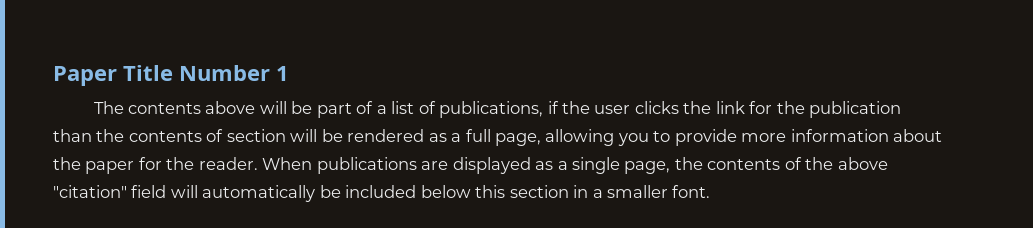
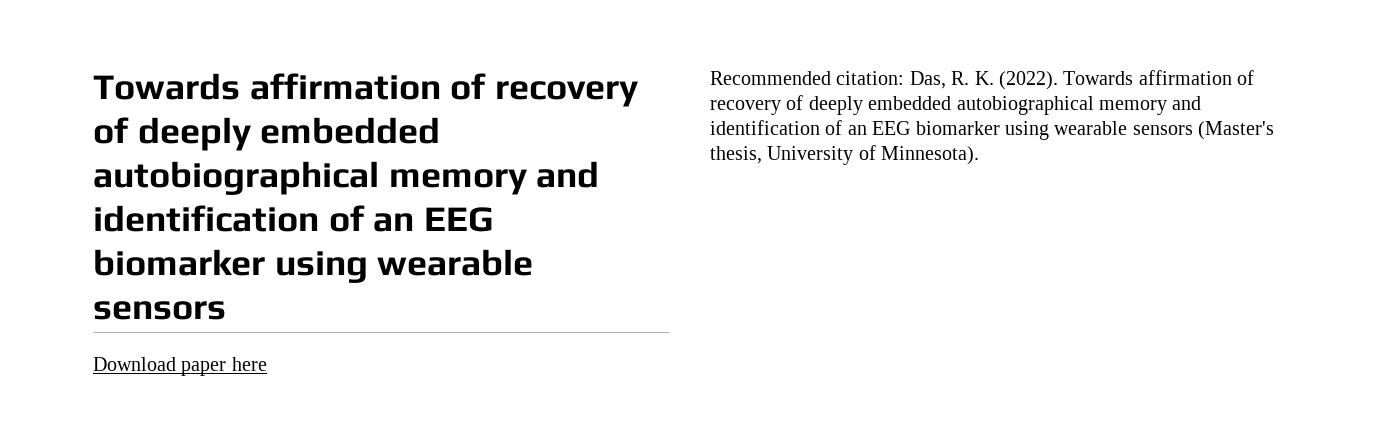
[53,65,289,86] [93,101,902,118] [53,129,943,146] [53,157,888,174] [53,185,711,202] Paper Title Number 1 // The contents above will be part of a list of publications, if the user clicks the link for the publication than the contents of section will be rendered as a full page, allowing you to provide more information about the paper for the reader. When publications are displayed as a single page, the contents of the above "citation" field will automatically be included below this section in a smaller font. -> [93,73,639,107] [93,117,441,151] [93,161,600,195] [93,205,494,232] [93,249,534,283] [93,301,226,320] [93,357,267,376] [710,70,1255,90] [710,95,1202,115] [710,120,1275,140] [710,145,980,165] Towards affirmation of recovery of deeply embedded autobiographical memory and identification of an EEG biomarker using wearable sensors // Download paper here // Recommended citation: Das, R. K. (2022). Towards affirmation of recovery of deeply embedded autobiographical memory and identification of an EEG biomarker using wearable sensors (Master's thesis, University of Minnesota).

